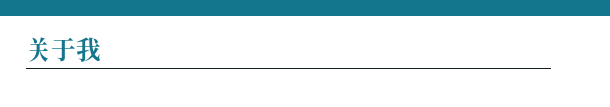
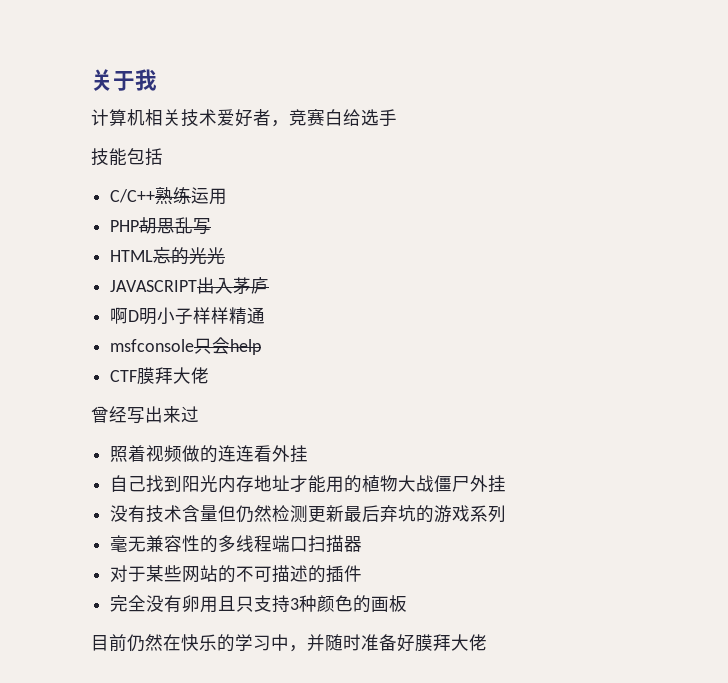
(101, 49) none -> [91,108,397,127] [91,148,163,166] [110,187,228,205] [110,217,212,235] [110,247,226,265] [110,277,270,294] [110,307,266,325] [110,337,262,355] [110,367,210,385] [91,406,199,424] [110,445,309,463] [110,475,507,493] [110,505,507,523] [110,535,363,553] [110,565,363,583] [110,595,408,613] [91,634,487,652] // 计算机相关技术爱好者，竞赛白给选手 // 技能包括 // C/C++熟练运用 // PHP胡思乱写 // HTML忘的光光 // JAVASCRIPT出入茅庐 // 啊D明小子样样精通 // msfconsole只会help // CTF膜拜大佬 // 曾经写出来过 // 照着视频做的连连看外挂 // 自己找到阳光内存地址才能用的植物大战僵尸外挂 // 没有技术含量但仍然检测更新最后弃坑的游戏系列 // 毫无兼容性的多线程端口扫描器 // 对于某些网站的不可描述的插件 // 完全没有卵用且只支持3种颜色的画板 // 目前仍然在快乐的学习中，并随时准备好膜拜大佬

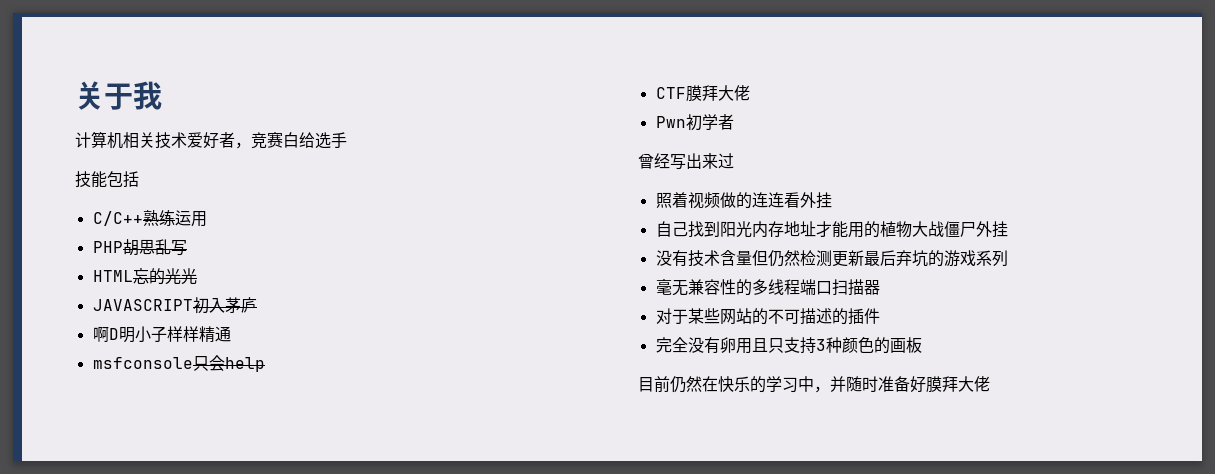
[197,277,216,294] 出 -> [192,297,209,314] 初
(210, 375) none -> [655,114,734,131] // Pwn初学者

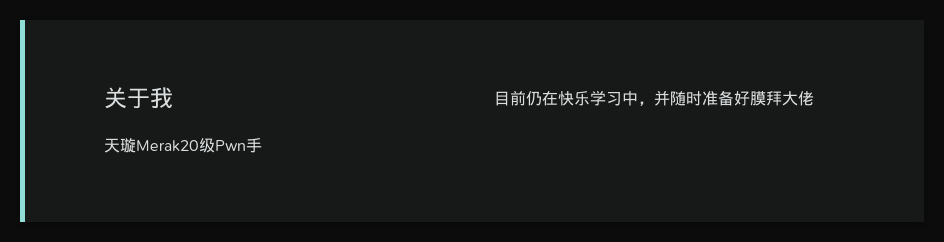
[75,131,347,149] [75,171,139,188] [92,210,207,227] [92,239,187,256] [92,268,197,285] [92,297,257,314] [92,326,231,343] [92,355,265,372] [655,85,750,102] [655,114,734,131] [638,153,734,170] [655,192,832,209] [655,221,1008,238] [655,250,1008,267] [655,279,880,296] [655,308,880,325] [655,337,922,354] 计算机相关技术爱好者，竞赛白给选手 // 技能包括 // C/C++熟练运用 // PHP胡思乱写 // HTML忘的光光 // JAVASCRIPT初入茅庐 // 啊D明小子样样精通 // msfconsole只会help // CTF膜拜大佬 // Pwn初学者 // 曾经写出来过 // 照着视频做的连连看外挂 // 自己找到阳光内存地址才能用的植物大战僵尸外挂 // 没有技术含量但仍然检测更新最后弃坑的游戏系列 // 毫无兼容性的多线程端口扫描器 // 对于某些网站的不可描述的插件 // 完全没有卵用且只支持3种颜色的画板 -> [104,138,262,153] 天璇Merak20级Pwn手
[686,376,766,393] 然在快乐的 -> [542,91,590,106] 在快乐

